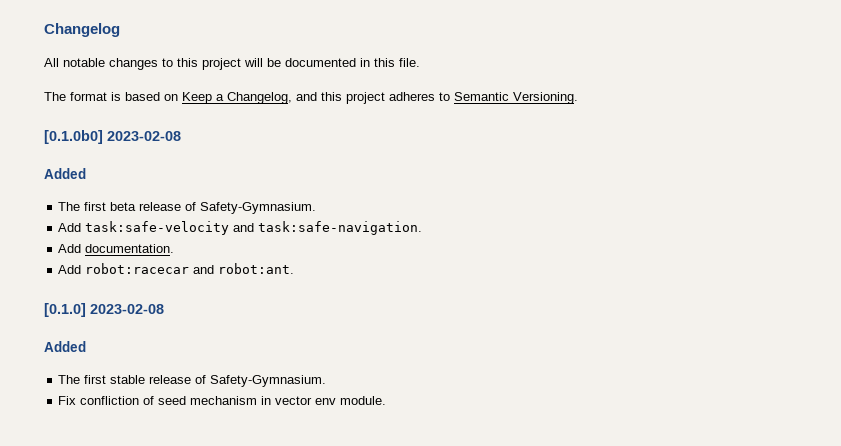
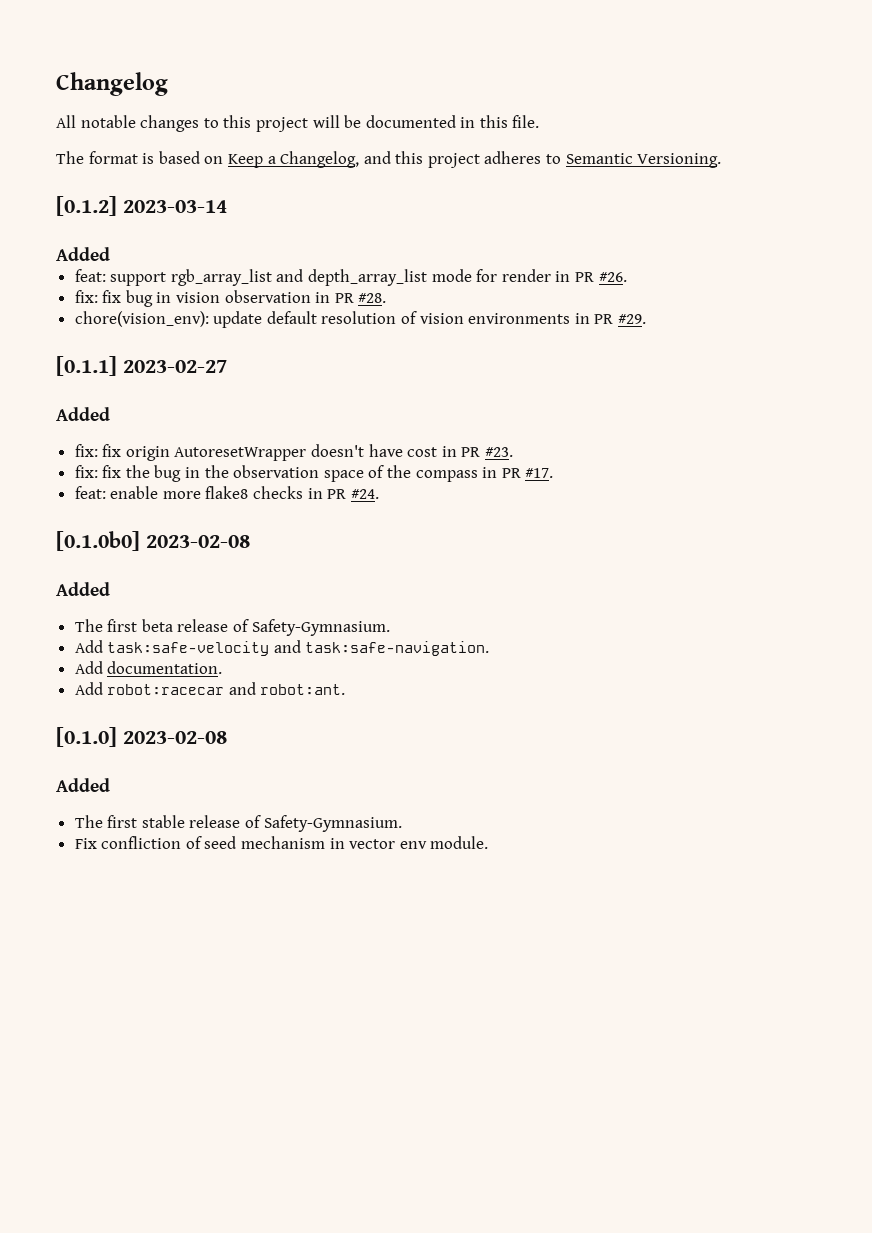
(578, 98) none -> [56,196,227,216] [56,247,110,261] [74,269,627,286] [74,290,387,307] [74,311,647,328] [56,356,227,376] [56,407,110,421] [74,444,514,461] [74,465,554,482] [74,486,379,499] // [0.1.2] 2023-03-14 // Added // feat: support rgb_array_list and depth_array_list mode for render in PR #26. // fix: fix bug in vision observation in PR #28. // chore(vision_env): update default resolution of vision environments in PR #29. // [0.1.1] 2023-02-27 // Added // fix: fix origin AutoresetWrapper doesn't have cost in PR #23. // fix: fix the bug in the observation space of the compass in PR #17. // feat: enable more flake8 checks in PR #24.

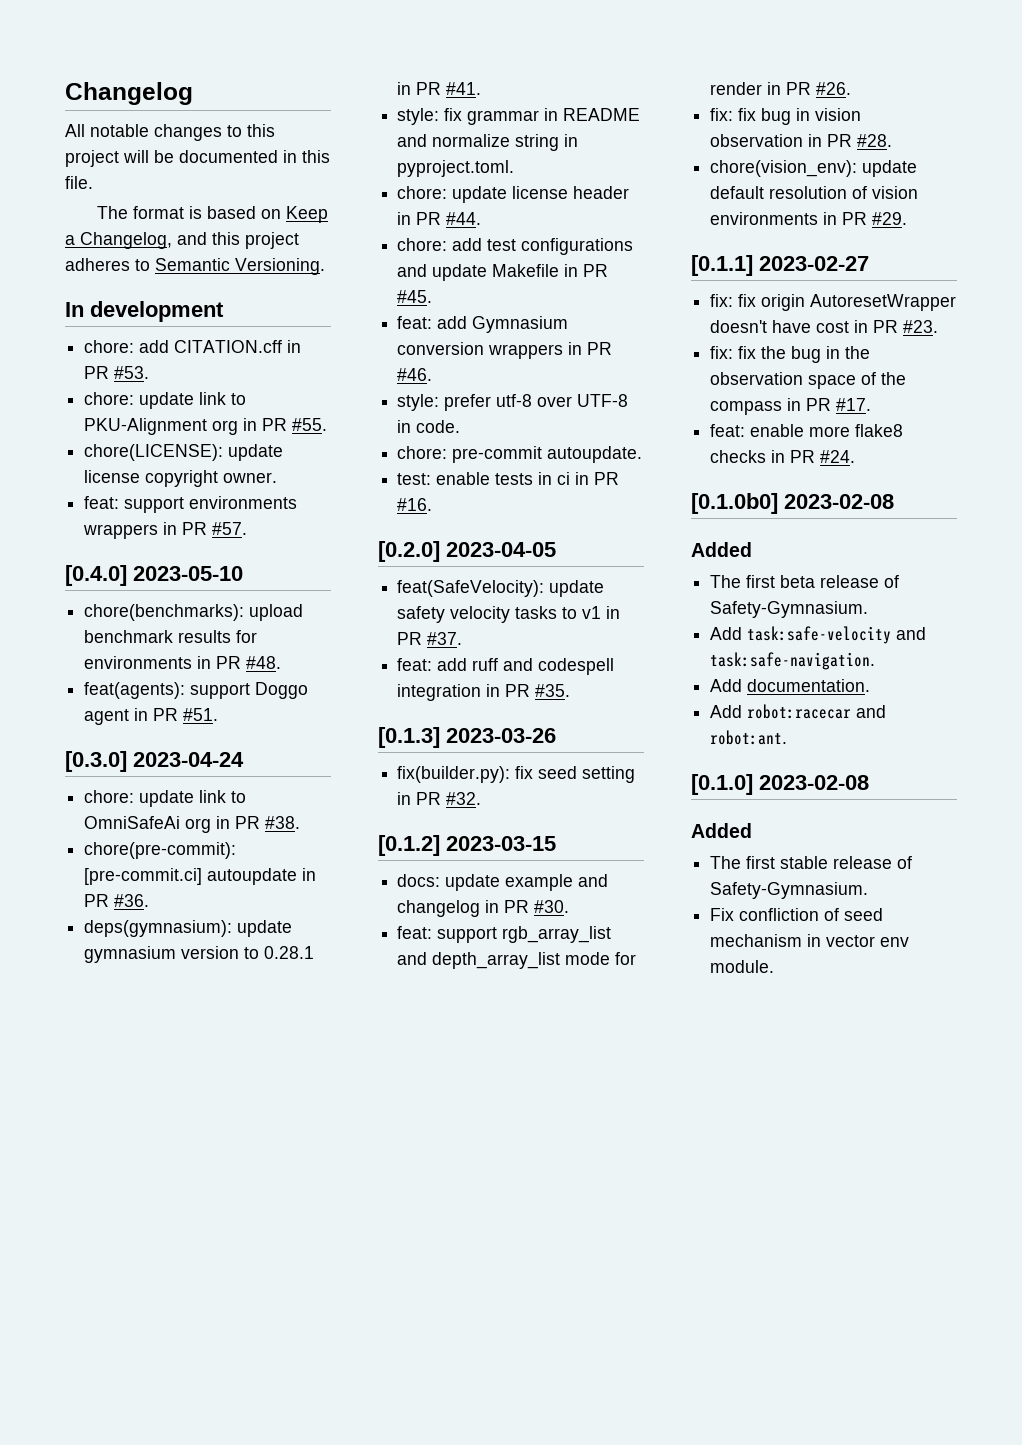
[56,196,227,216] [56,247,110,261] [0.1.2] 2023-03-14 // Added -> [65,301,224,322] [84,340,302,353] [84,366,150,379] [84,392,247,409] [84,418,328,435] [84,444,284,461] [84,470,278,487] [84,496,298,513] [83,522,248,539] [65,565,243,586] [84,604,304,621] [84,630,258,643] [84,656,282,669] [84,682,309,699] [84,708,219,725] [65,751,244,772] [84,790,247,807] [84,816,301,833] [84,842,237,859] [84,868,317,885] [84,894,150,907] [84,920,293,937] [84,946,315,963] [397,82,482,95] [397,108,641,125] [397,134,579,151] [397,160,515,177] [397,186,630,203] [397,212,482,225] [397,238,634,255] [397,264,609,281] [397,290,433,303] [397,316,569,333] [397,342,613,359] [397,368,433,381] [397,394,629,411] [397,420,461,433] [397,446,643,463] [397,472,620,485] [397,498,433,511] [378,541,556,562] [397,580,605,597] [397,606,621,623] [397,632,463,645] [397,658,615,675] [397,684,571,701] [378,727,556,748] [397,766,636,783] [397,792,482,805] [378,835,556,856] [397,874,609,891] [397,900,570,917] In development // chore: add CITATION.cff in PR #53. // chore: update link to PKU-Alignment org in PR #55. // chore(LICENSE): update license copyright owner. // feat: support environments wrappers in PR #57. // [0.4.0] 2023-05-10 // chore(benchmarks): upload benchmark results for environments in PR #48. // feat(agents): support Doggo agent in PR #51. // [0.3.0] 2023-04-24 // chore: update link to OmniSafeAi org in PR #38. // chore(pre-commit): [pre-commit.ci] autoupdate in PR #36. // deps(gymnasium): update gymnasium version to 0.28.1 in PR #41. // style: fix grammar in README and normalize string in pyproject.toml. // chore: update license header in PR #44. // chore: add test configurations and update Makefile in PR #45. // feat: add Gymnasium conversion wrappers in PR #46. // style: prefer utf-8 over UTF-8 in code. // chore: pre-commit autoupdate. // test: enable tests in ci in PR #16. // [0.2.0] 2023-04-05 // feat(SafeVelocity): update safety velocity tasks to v1 in PR #37. // feat: add ruff and codespell integration in PR #35. // [0.1.3] 2023-03-26 // fix(builder.py): fix seed setting in PR #32. // [0.1.2] 2023-03-15 // docs: update example and changelog in PR #30.
[56,407,110,421] // Added -> (869, 263) none

